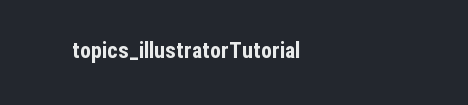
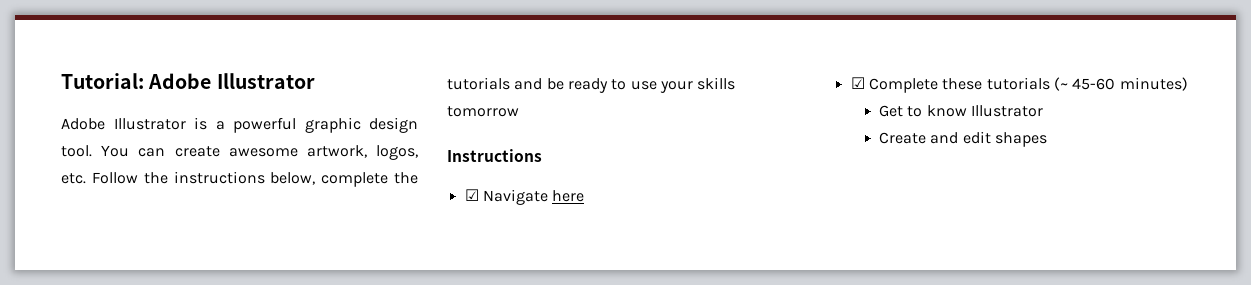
[72,41,300,63] topics_illustratorTutorial -> [61,73,315,89] [61,117,418,133] [61,145,419,160] [61,171,418,187] [447,77,736,93] [447,106,519,117] [447,149,542,162] [464,189,585,205] [850,77,1188,93] [879,105,1043,117] [879,131,1047,147] Tutorial: Adobe Illustrator // Adobe Illustrator is a powerful graphic design tool. You can create awesome artwork, logos, etc. Follow the instructions below, complete the tutorials and be ready to use your skills tomorrow // Instructions // ☑ Navigate here // ☑ Complete these tutorials (~ 45-60 minutes) // Get to know Illustrator // Create and edit shapes

